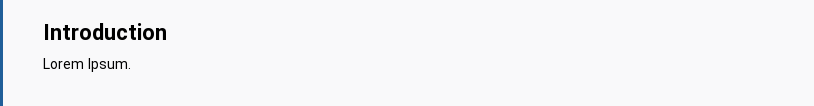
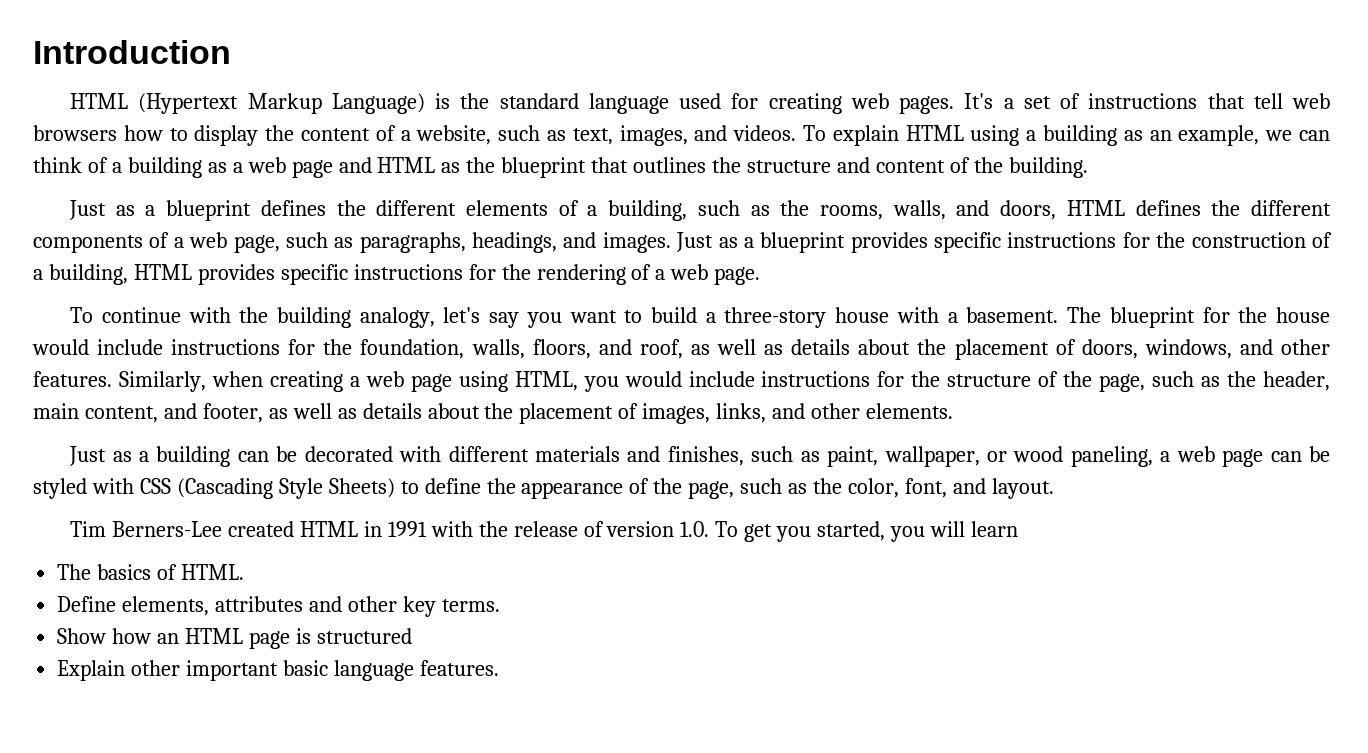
[43,58,131,72] Lorem Ipsum. -> [70,93,1331,114] [33,125,1330,146] [33,157,1088,178] [69,200,1332,221] [33,232,1332,253] [33,264,761,285] [70,307,1330,328] [32,339,1330,360] [33,371,1331,392] [33,403,954,424] [69,446,1330,467] [33,478,1054,499] [70,521,1018,542] [57,564,245,580] [57,596,500,617] [57,628,412,649] [57,660,499,681] HTML (Hypertext Markup Language) is the standard language used for creating web pages. It's a set of instructions that tell web browsers how to display the content of a website, such as text, images, and videos. To explain HTML using a building as an example, we can think of a building as a web page and HTML as the blueprint that outlines the structure and content of the building. // Just as a blueprint defines the different elements of a building, such as the rooms, walls, and doors, HTML defines the different components of a web page, such as paragraphs, headings, and images. Just as a blueprint provides specific instructions for the construction of a building, HTML provides specific instructions for the rendering of a web page. // To continue with the building analogy, let's say you want to build a three-story house with a basement. The blueprint for the house would include instructions for the foundation, walls, floors, and roof, as well as details about the placement of doors, windows, and other features. Similarly, when creating a web page using HTML, you would include instructions for the structure of the page, such as the header, main content, and footer, as well as details about the placement of images, links, and other elements. // Just as a building can be decorated with different materials and finishes, such as paint, wallpaper, or wood paneling, a web page can be styled with CSS (Cascading Style Sheets) to define the appearance of the page, such as the color, font, and layout. // Tim Berners-Lee created HTML in 1991 with the release of version 1.0. To get you started, you will learn // The basics of HTML. // Define elements, attributes and other key terms. // Show how an HTML page is structured // Explain other important basic language features.

